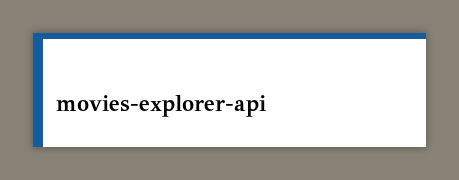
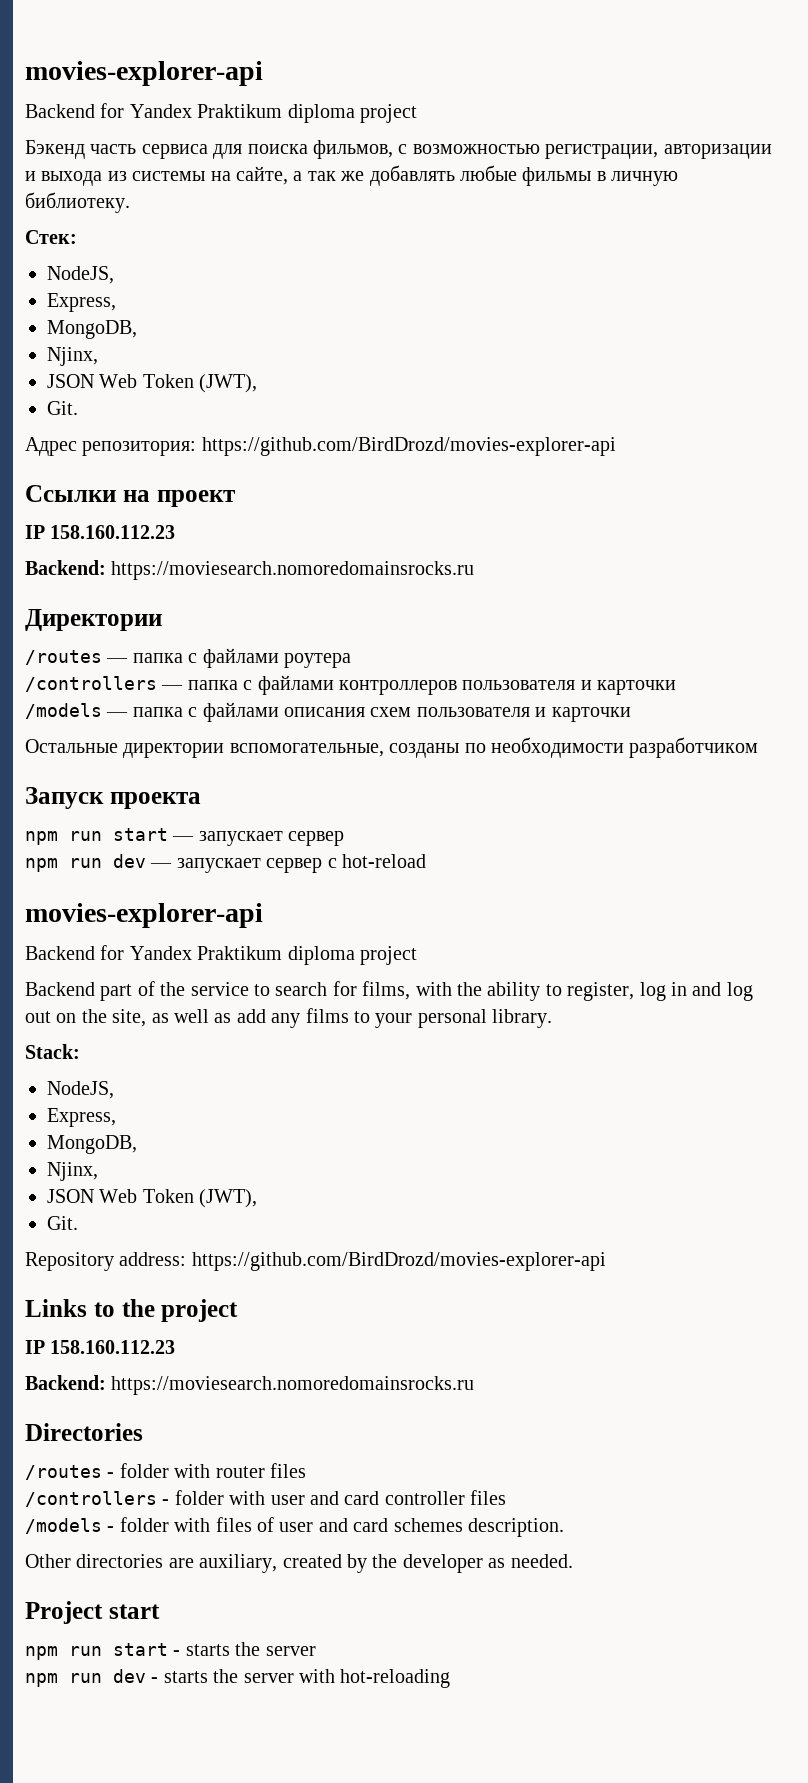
[56,95,266,117] movies-explorer-api -> [25,61,263,86] [25,103,417,123] [25,140,772,159] [25,165,679,186] [25,192,130,213] [25,230,77,244] [47,266,114,284] [47,293,116,312] [47,320,137,339] [47,347,98,366] [47,374,258,393] [47,401,78,415] [25,437,616,456] [25,485,235,507] [25,525,176,539] [25,560,475,580] [25,609,162,631] [25,648,351,668] [25,675,677,695] [25,702,631,722] [25,737,759,758] [25,787,201,809] [25,828,345,846] [25,854,426,873] [25,903,263,928] [25,945,417,965] [25,981,753,1001] [25,1008,553,1028] [25,1044,80,1059] [47,1081,114,1099] [47,1108,116,1127] [47,1135,137,1154] [47,1162,98,1181] [47,1189,258,1208] [47,1216,78,1230] [25,1252,606,1271] [25,1299,239,1322] [25,1340,176,1354] [25,1375,475,1395] [25,1423,143,1441] [25,1463,306,1480] [25,1490,507,1507] [25,1517,564,1537] [25,1554,573,1573] [25,1601,160,1624] [25,1642,316,1660] [25,1669,451,1688] movies-explorer-api // Backend for Yandex Praktikum diploma project // Бэкенд часть сервиса для поиска фильмов, с возможностью регистрации, авторизации и выхода из системы на сайте, а так же добавлять любые фильмы в личную библиотеку. // Стек: // NodeJS, // Express, // MongoDB, // Njinx, // JSON Web Token (JWT), // Git. // Адрес репозитория: https://github.com/BirdDrozd/movies-explorer-api // Ссылки на проект // IP 158.160.112.23 // Backend: https://moviesearch.nomoredomainsrocks.ru // Директории // /routes — папка с файлами роутера // /controllers — папка с файлами контроллеров пользователя и карточки // /models — папка с файлами описания схем пользователя и карточки // Остальные директории вспомогательные, созданы по необходимости разработчиком // Запуск проекта // npm run start — запускает сервер // npm run dev — запускает сервер с hot-reload // movies-explorer-api // Backend for Yandex Praktikum diploma project // Backend part of the service to search for films, with the ability to register, log in and log out on the site, as well as add any films to your personal library. // Stack: // NodeJS, // Express, // MongoDB, // Njinx, // JSON Web Token (JWT), // Git. // Repository address: https://github.com/BirdDrozd/movies-explorer-api // Links to the project // IP 158.160.112.23 // Backend: https://moviesearch.nomoredomainsrocks.ru // Directories // /routes - folder with router files // /controllers - folder with user and card controller files // /models - folder with files of user and card schemes description. // Other directories are auxiliary, created by the developer as needed. // Project start // npm run start - starts the server // npm run dev - starts the server with hot-reloading

